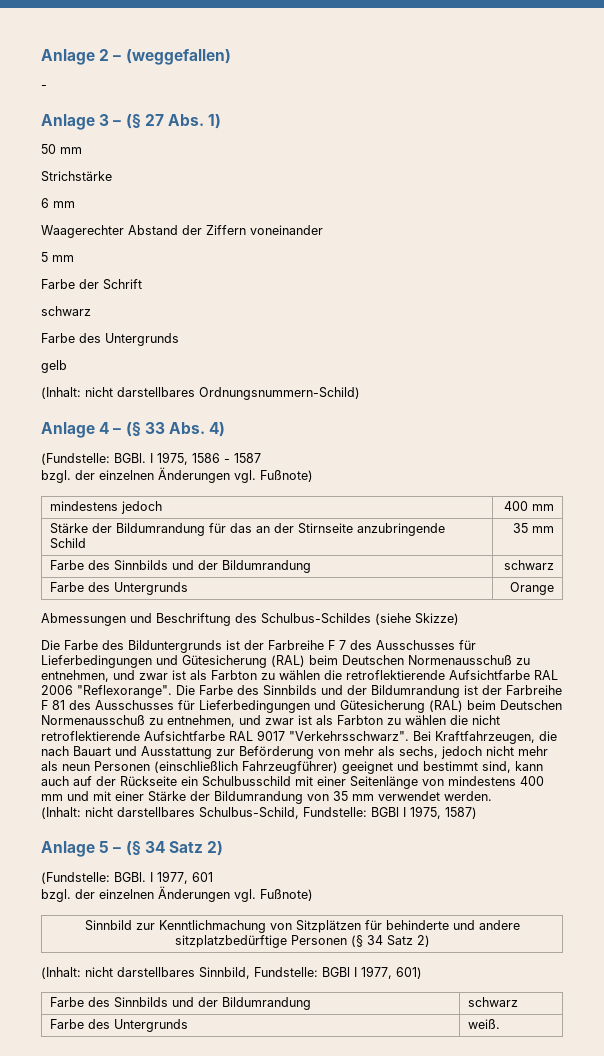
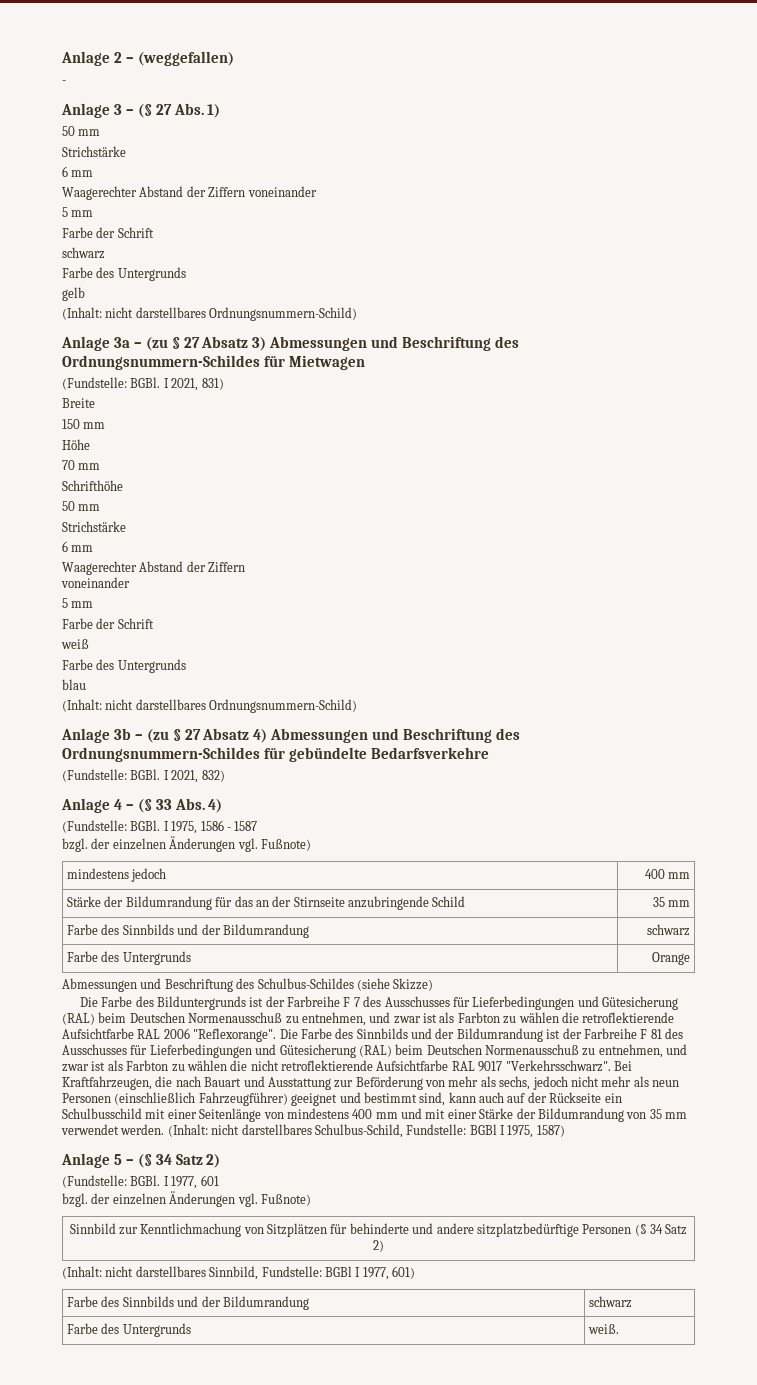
(360, 393) none -> [61,336,520,351] [62,355,365,370] [62,377,224,391] [62,398,95,408] [62,419,106,429] [62,439,90,450] [62,460,101,470] [62,480,123,491] [62,501,101,511] [62,521,126,532] [62,541,94,552] [62,561,246,575] [61,577,130,588] [62,598,94,608] [62,618,154,629] [61,639,89,649] [62,659,186,673] [62,679,86,690] [62,699,358,713] [61,728,521,743] [62,747,489,762] [62,769,225,783] // Anlage 3a – (zu § 27 Absatz 3) Abmessungen und Beschriftung des Ordnungsnummern-Schildes für Mietwagen // (Fundstelle: BGBl. I 2021, 831) // Breite // 150 mm // Höhe // 70 mm // Schrifthöhe // 50 mm // Strichstärke // 6 mm // Waagerechter Abstand der Ziffern // voneinander // 5 mm // Farbe der Schrift // weiß // Farbe des Untergrunds // blau // (Inhalt: nicht darstellbares Ordnungsnummern-Schild) // Anlage 3b – (zu § 27 Absatz 4) Abmessungen und Beschriftung des Ordnungsnummern-Schildes für gebündelte Bedarfsverkehre // (Fundstelle: BGBl. I 2021, 832)
(492, 796) // -> (165, 1129) none

